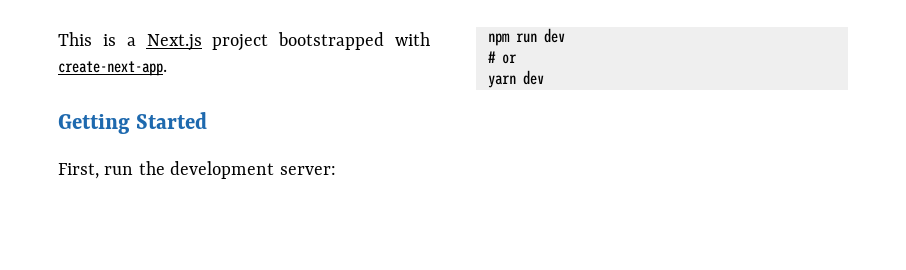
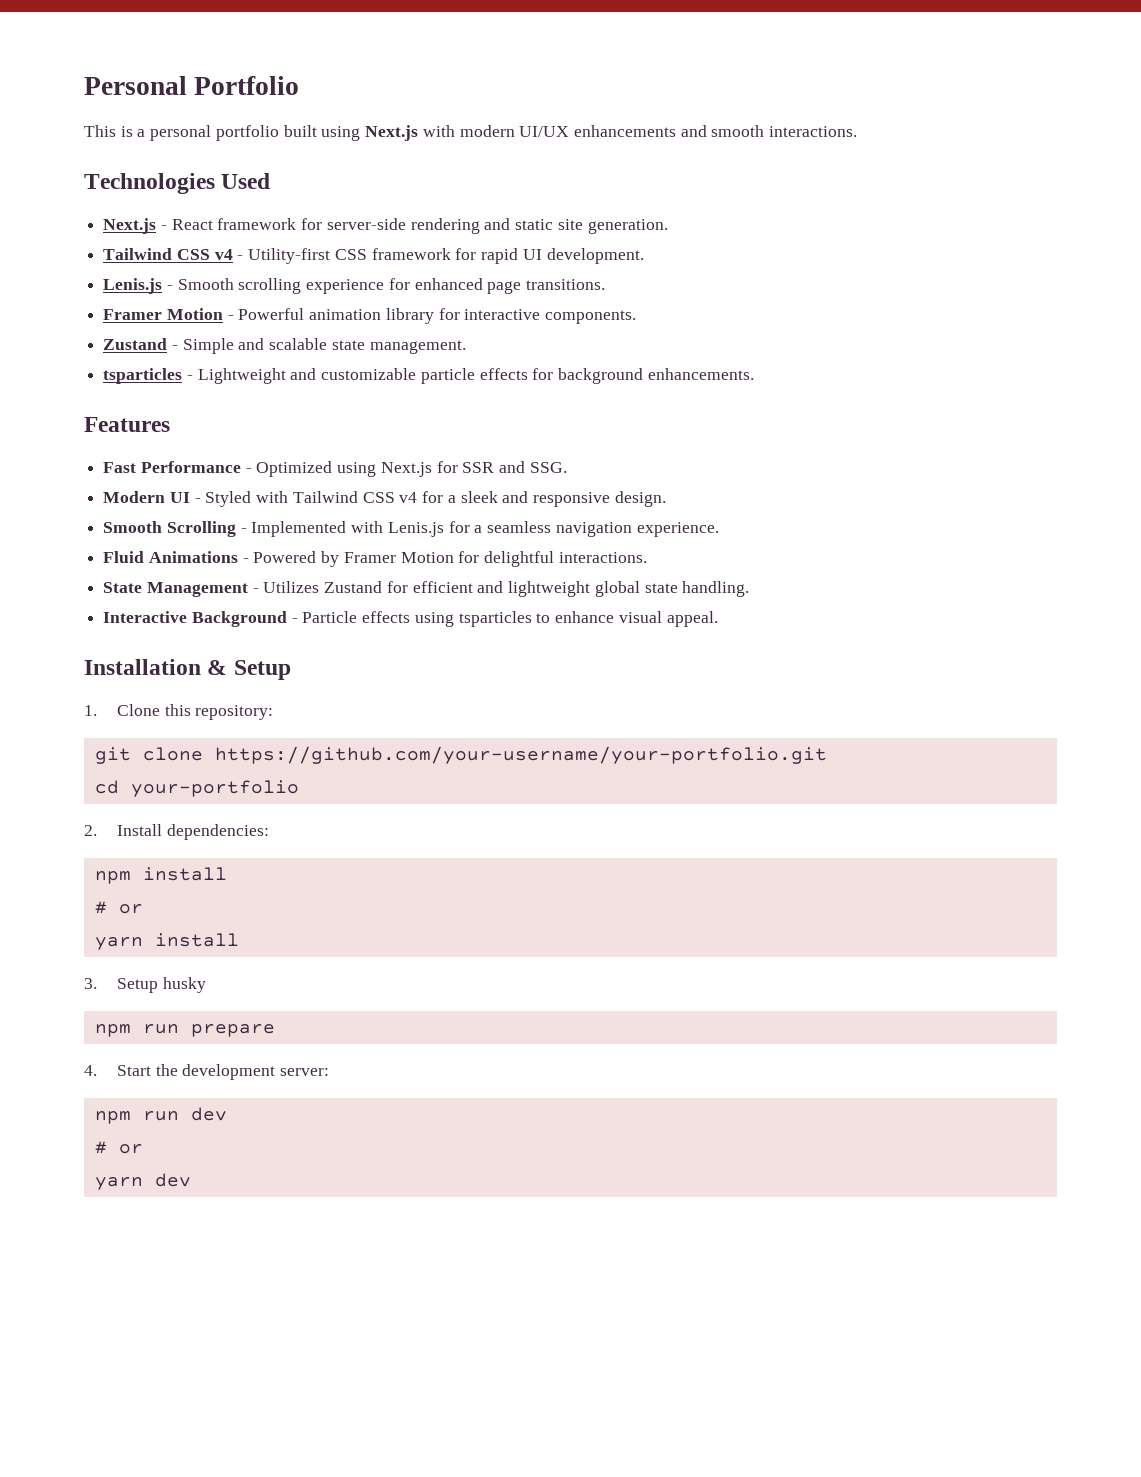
(58, 39) none -> [84,76,300,95] Personal Portfolio //
[146,32,430,51] [58,61,167,76] [58,112,208,134] [58,163,134,179] Next.js project bootstrapped with create-next-app. // Getting Started // First, run -> [150,125,858,141] [84,173,271,194] [103,218,668,234] [103,248,644,264] [103,278,606,294] [103,308,637,324] [103,338,466,354] [103,368,754,384] [84,417,170,432] [103,461,567,477] [103,491,666,507] [103,521,719,537] [103,551,647,567] [103,581,750,597] [103,611,718,627] [84,659,291,680] [84,704,274,720] [94,746,827,764] [94,780,299,797] [84,824,269,840] [94,867,227,884] [94,901,143,914] [94,933,239,950] [84,977,206,993] [94,1024,275,1037] [84,1065,151,1076] personal portfolio built using Next.js with modern UI/UX enhancements and smooth interactions. // Technologies Used // Next.js - React framework for server-side rendering and static site generation. // Tailwind CSS v4 - Utility-first CSS framework for rapid UI development. // Lenis.js - Smooth scrolling experience for enhanced page transitions. // Framer Motion - Powerful animation library for interactive components. // Zustand - Simple and scalable state management. // tsparticles - Lightweight and customizable particle effects for background enhancements. // Features // Fast Performance - Optimized using Next.js for SSR and SSG. // Modern UI - Styled with Tailwind CSS v4 for a sleek and responsive design. // Smooth Scrolling - Implemented with Lenis.js for a seamless navigation experience. // Fluid Animations - Powered by Framer Motion for delightful interactions. // State Management - Utilizes Zustand for efficient and lightweight global state handling. // Interactive Background - Particle effects using tsparticles to enhance visual appeal. // Installation & Setup // 1. Clone this repository: // git clone https://github.com/your-username/your-portfolio.git // cd your-portfolio // 2. Install dependencies: // npm install // # or // yarn install // 3. Setup husky // npm run prepare // 4. Start

